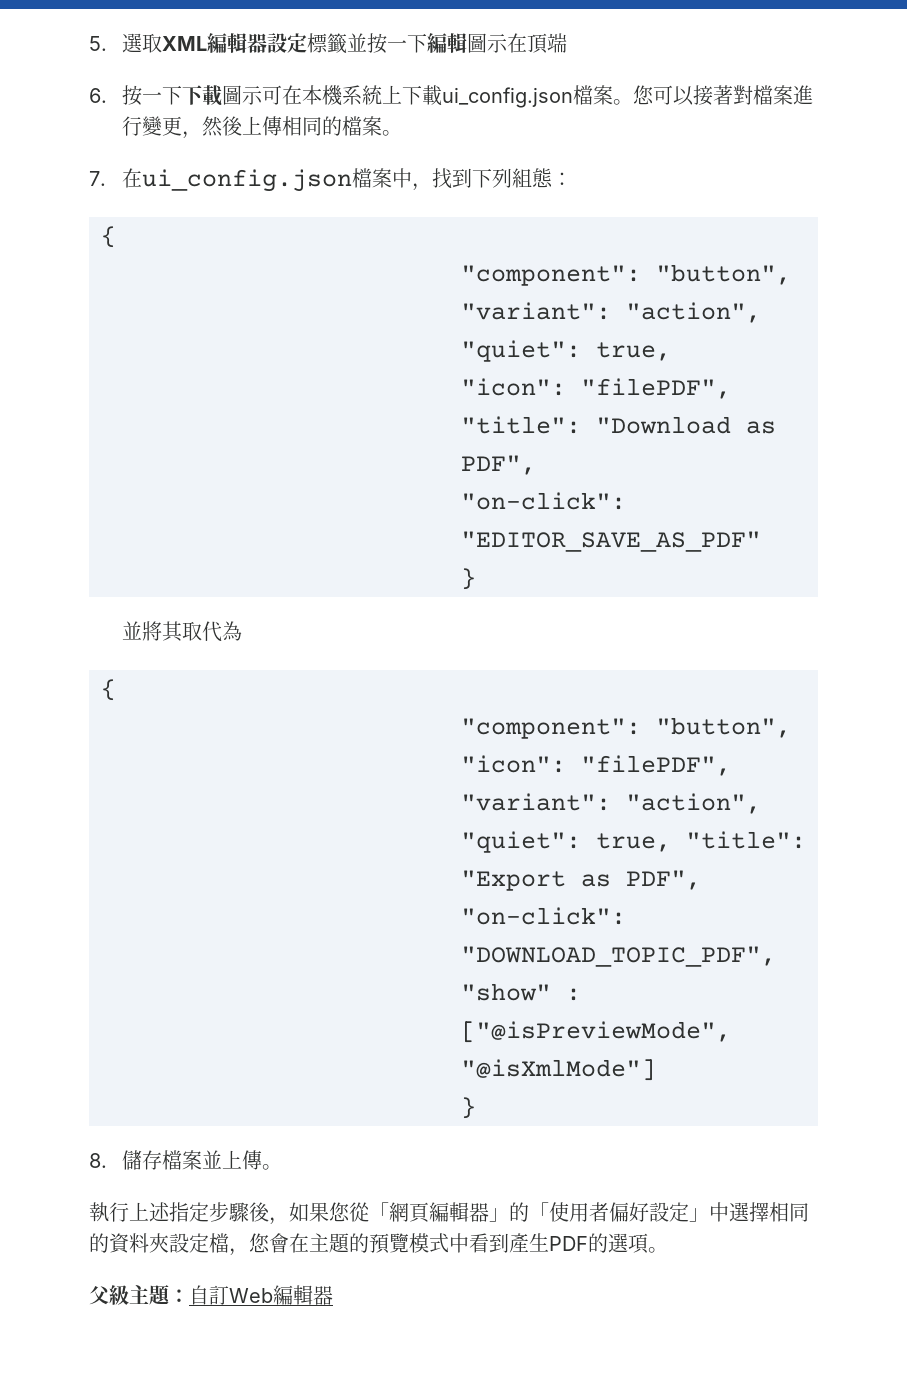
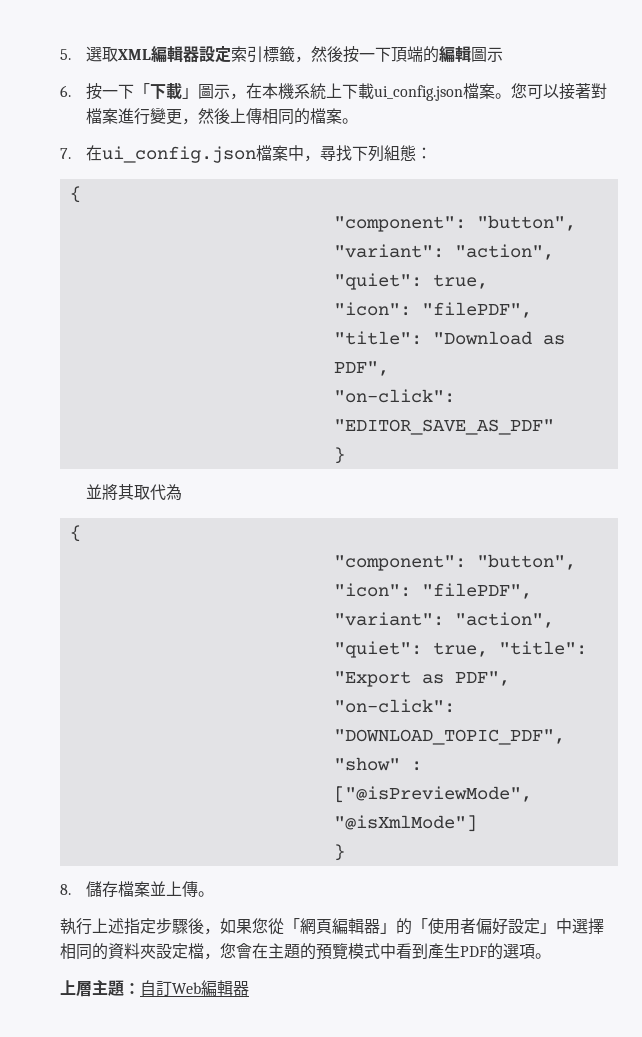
[306,33,427,54] 標籤並按一下 -> [231,46,440,63] 索引標籤，然後按一下頂端的
[506,33,567,54] 在頂端 -> (504, 54) none
[181,85,282,106] 下載圖示可 -> [134,82,247,100] 「下載」圖示，
[431,168,472,189] 找到 -> [320,145,353,161] 尋找
[89,1285,129,1305] 父級 -> [60,980,92,997] 上層

